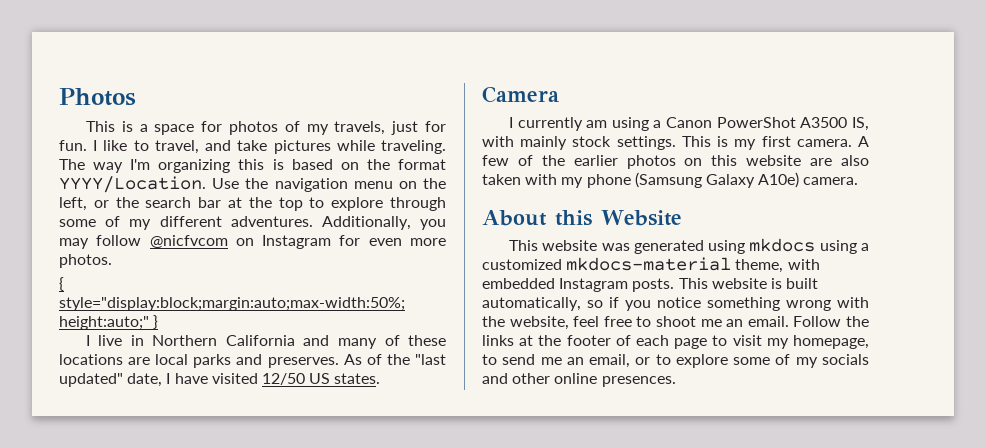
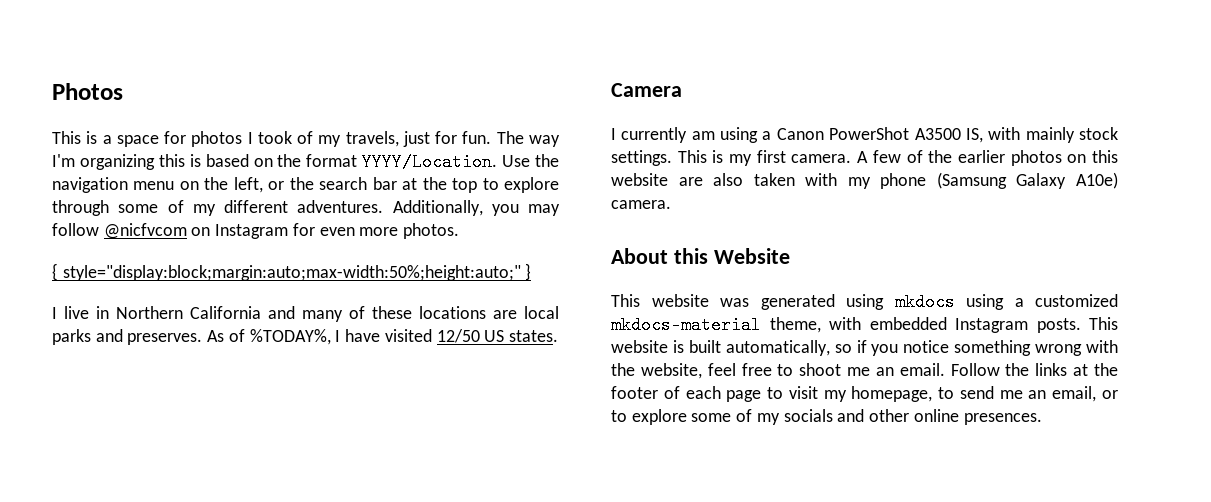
(278, 128) none -> [247,131,292,144] I took
[93,140,446,154] I like to travel, and take pictures while traveling. -> (492, 137) none
[386,354,446,365] [59,373,163,387] the "last updated" date, -> [249,329,331,345] %TODAY%,

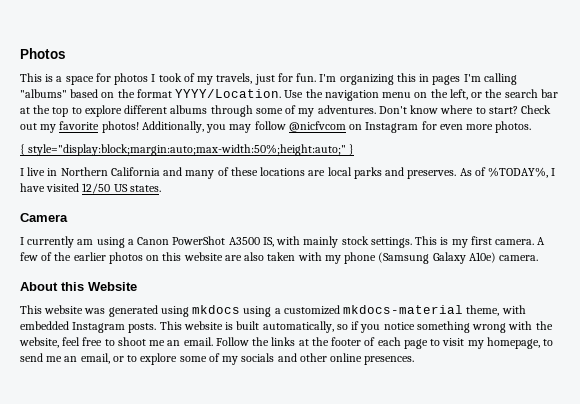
[496,131,560,147] The way -> (317, 77) none
[189,154,201,167] is -> [419,73,517,85] [20,89,67,98] in pages I'm calling "albums"
(559, 185) none -> [124,105,208,114] different albums
[224,200,384,213] different adventures. -> [317,105,552,114] [20,121,139,133] adventures. Don't know where to start? Check out my favorite photos!

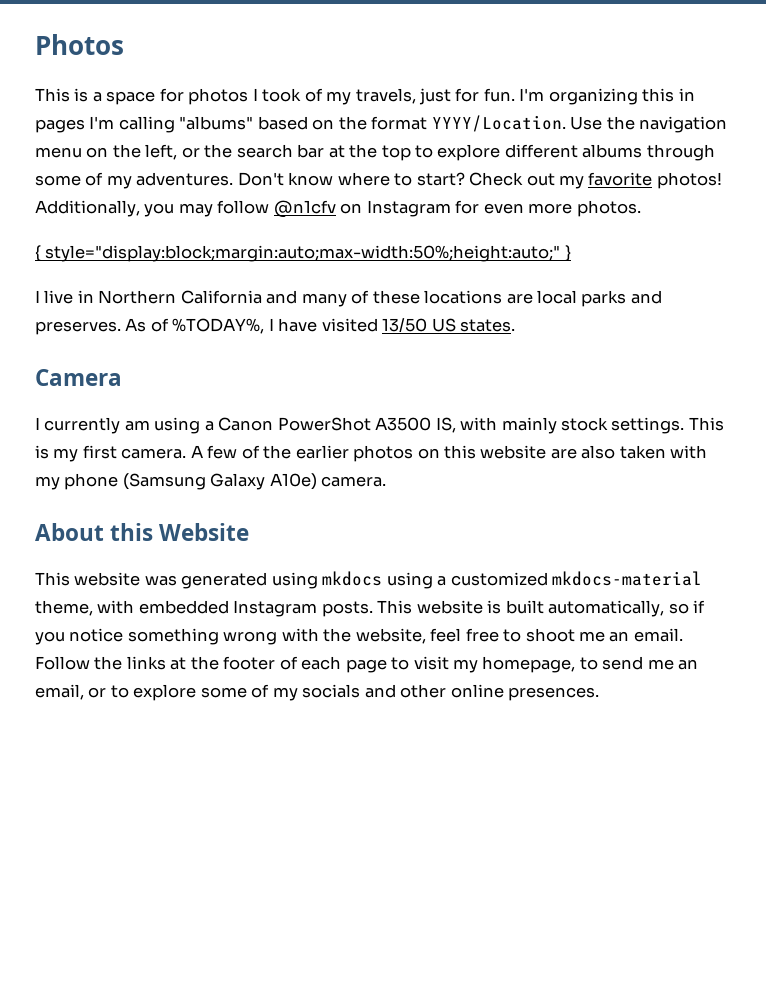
[288,121,346,132] @nicfvcom -> [273,200,336,218] @n1cfv
[82,183,111,194] 12/50 -> [382,318,428,332] 13/50

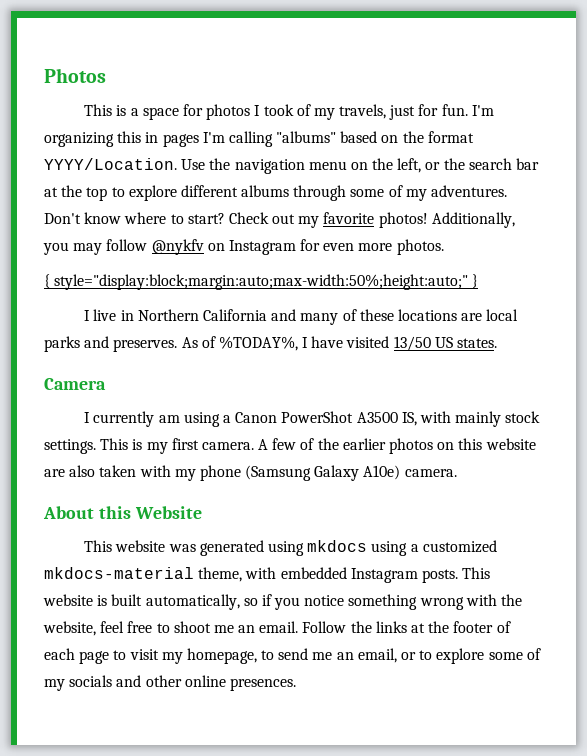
[273,200,336,218] @n1cfv -> [151,239,204,255] @nykfv

